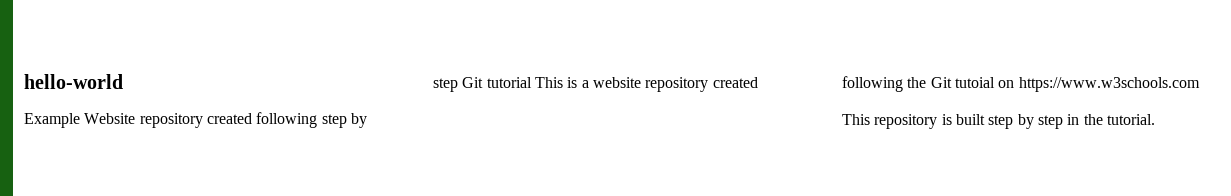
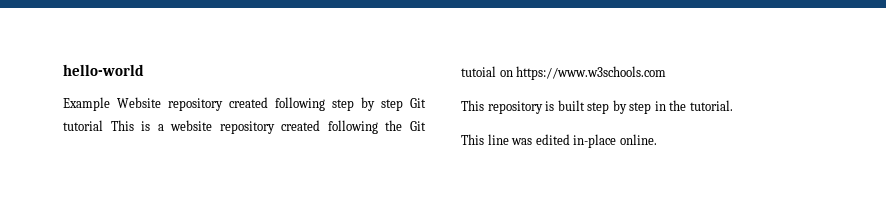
(1155, 119) none -> [461,134,657,148] // This line was edited in-place online.

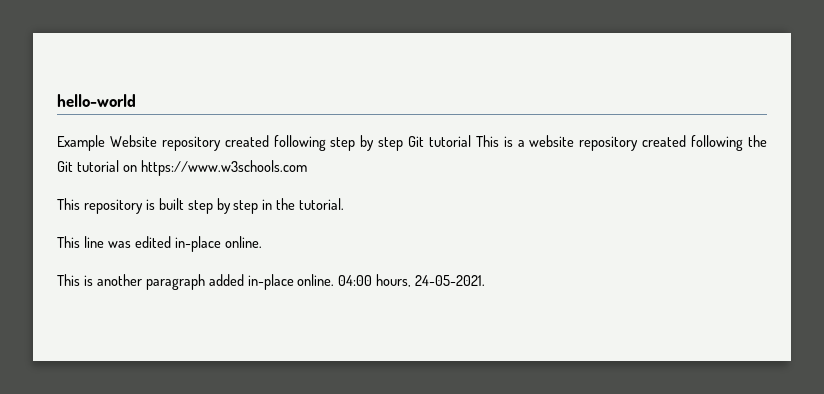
[461,66,496,77] tutoial -> [76,160,119,172] tutorial
(657, 139) none -> [57,274,486,290] // This is another paragraph added in-place online. 04:00 hours, 24-05-2021.

